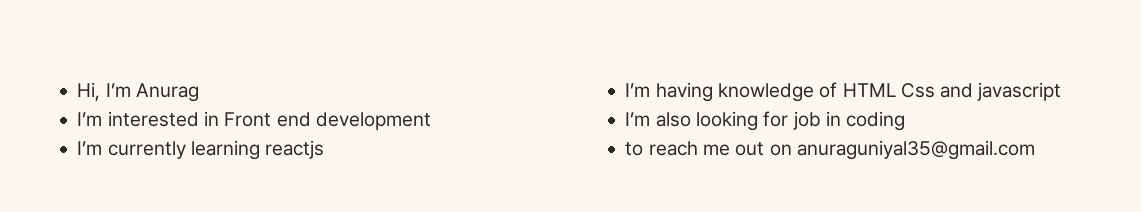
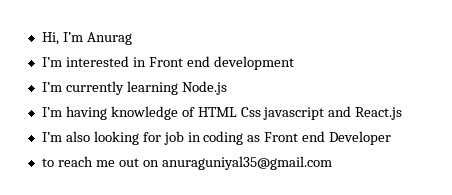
[265,140,325,159] reactjs -> [181,81,227,95] Node.js
[940,82,1062,101] and javascript -> [263,106,403,120] javascript and React.js
(906, 121) none -> [247,131,392,145] as Front end Developer

